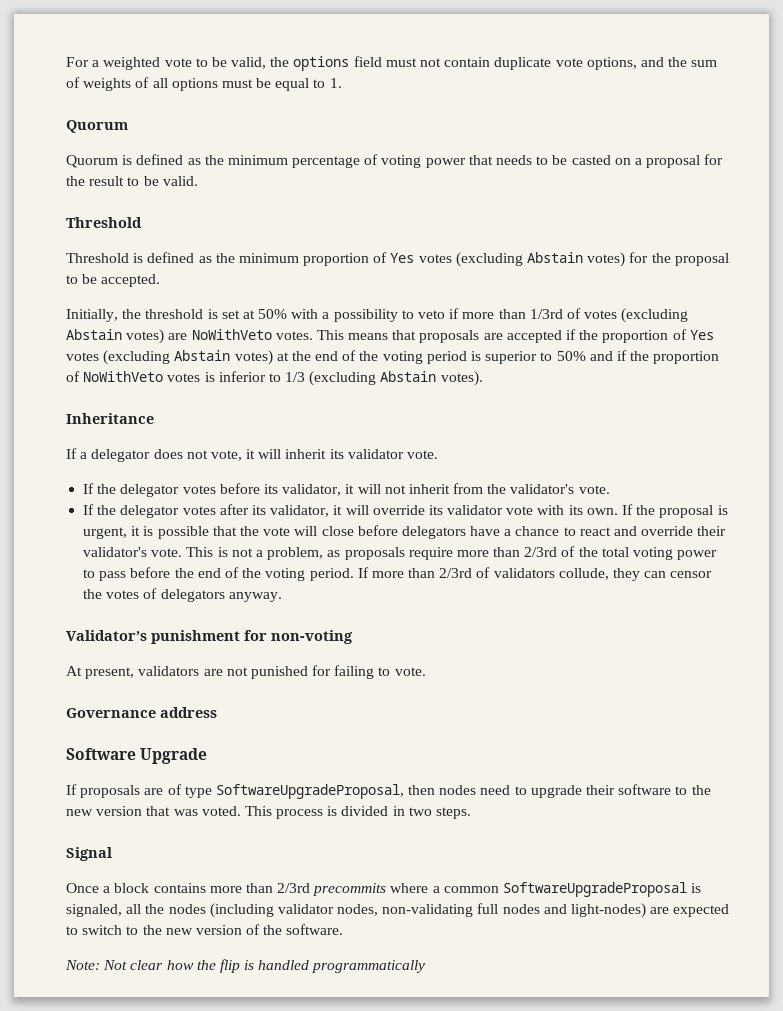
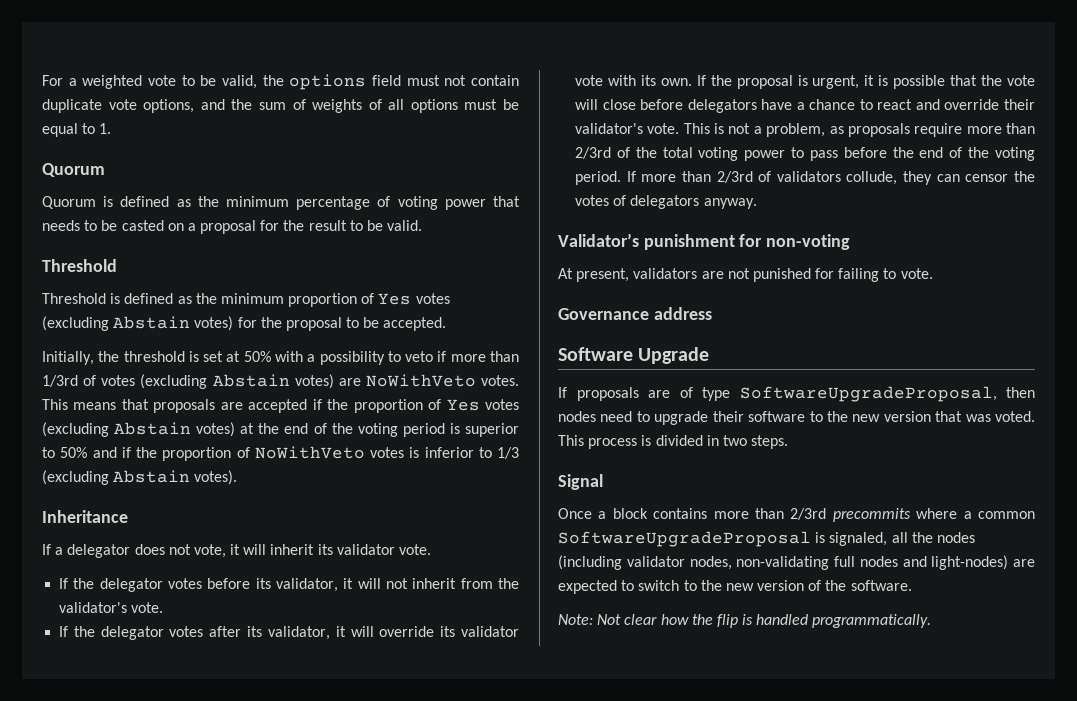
[312,960,426,973] programmatically -> [812,614,932,628] programmatically.

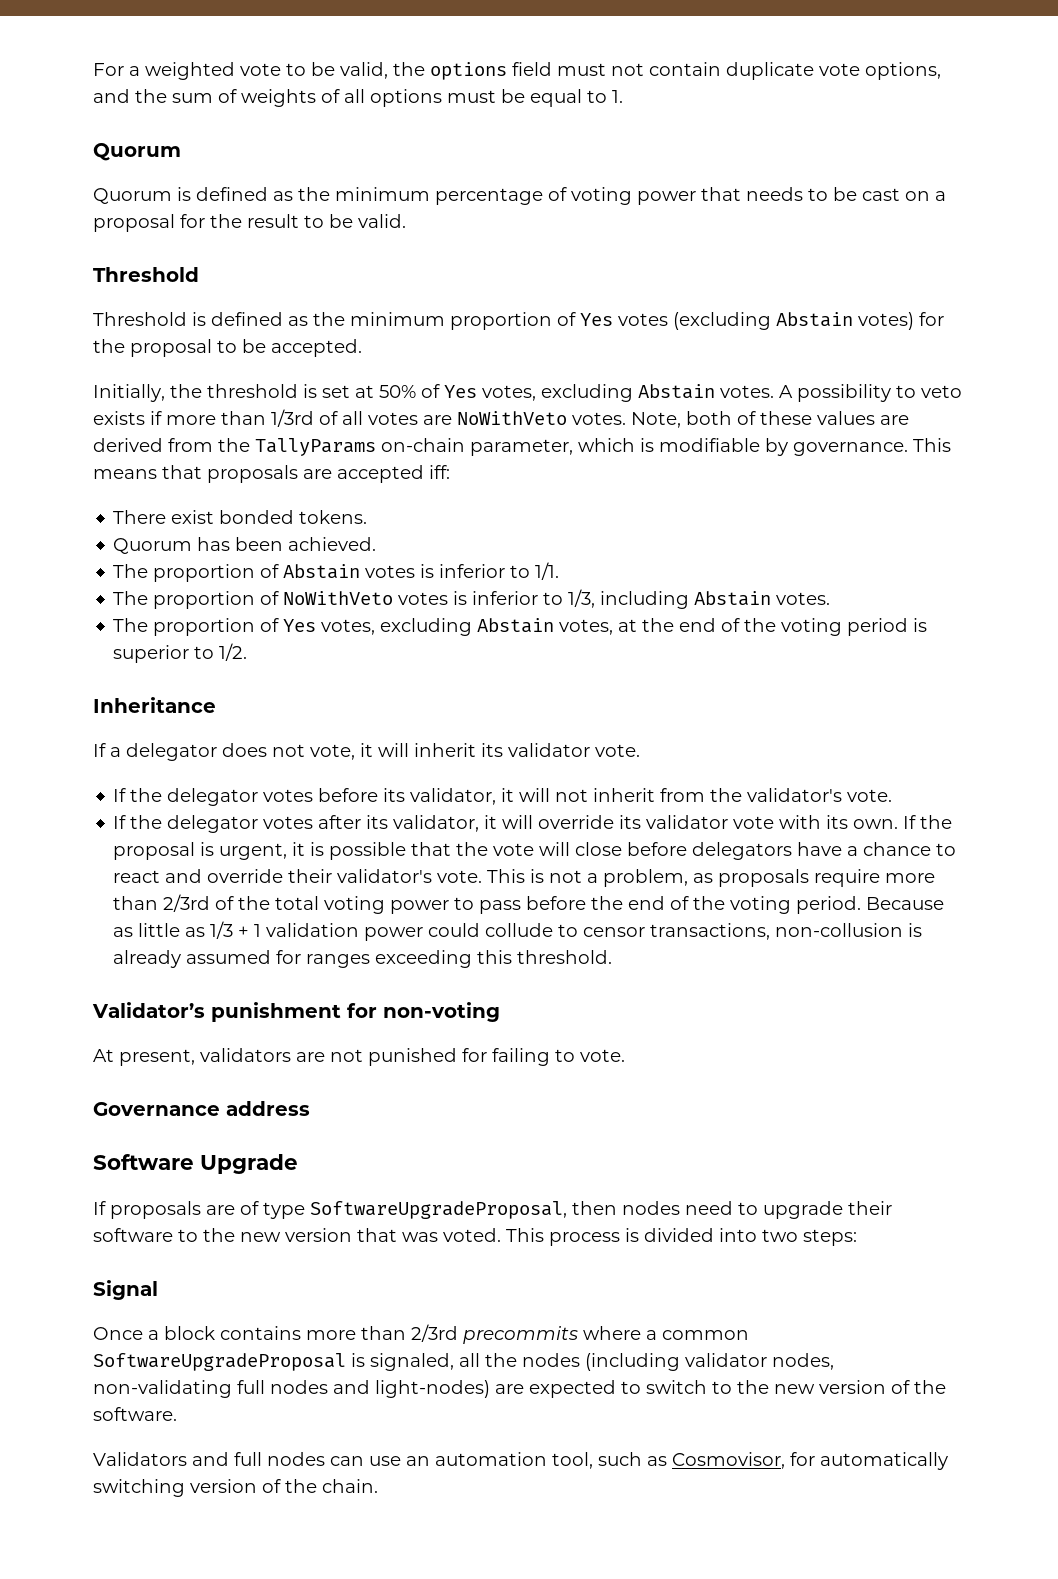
[121,220,164,231] casted -> [862,188,900,201] cast
[274,351,316,362] with a -> [421,384,793,402] of Yes votes, excluding Abstain votes. A
(434, 356) none -> [93,411,145,425] exists
[101,374,519,389] votes (excluding Abstain votes) are NoWithVeto votes. -> [342,411,909,428] [93,438,908,456] all votes are NoWithVeto votes. Note, both of these values are derived from the TallyParams on-chain parameter, which is modifiable by governance.
[312,399,519,413] [42,422,236,437] if the proportion of Yes votes (excluding Abstain votes) -> [429,465,450,479] [113,510,368,524] [113,537,377,554] [113,562,560,582] [113,589,831,609] [113,618,614,636] iff: // There exist bonded tokens. // Quorum has been achieved. // The proportion of Abstain votes is inferior to 1/1. // The proportion of NoWithVeto votes is inferior to 1/3, including Abstain votes. // The proportion of Yes votes, excluding Abstain votes,
[60,446,519,461] [42,470,238,485] 50% and if the proportion of NoWithVeto votes is inferior to 1/3 (excluding Abstain votes). -> [219,643,248,661] 1/2.
[626,171,1035,185] [575,195,757,209] If more than 2/3rd of validators collude, they can censor the votes of delegators anyway. -> [866,897,945,910] [113,921,923,941] [113,950,613,968] Because as little as 1/3 + 1 validation power could collude to censor transactions, non-collusion is already assumed for ranges exceeding this threshold.
[706,435,789,449] in two steps. -> [719,1228,857,1246] into two steps:
[558,614,932,628] Note: Not clear how the flip is handled programmatically. -> [93,1452,948,1470] [93,1479,378,1497] Validators and full nodes can use an automation tool, such as Cosmovisor, for automatically switching version of the chain.

